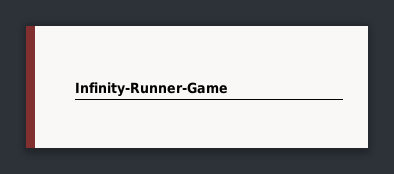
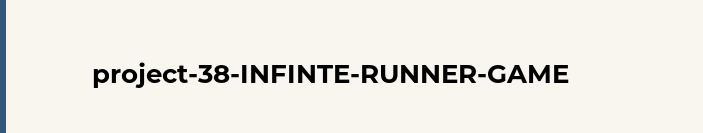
[75,82,228,97] Infinity-Runner-Game -> [92,62,569,88] project-38-INFINTE-RUNNER-GAME

